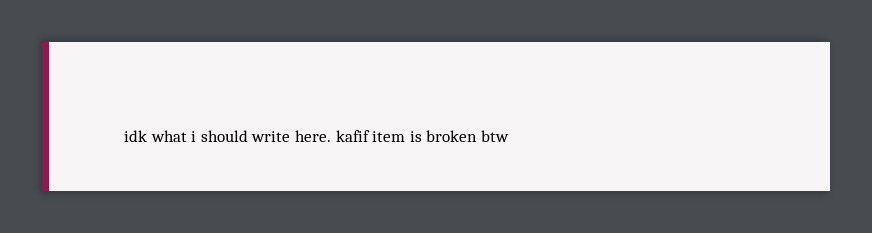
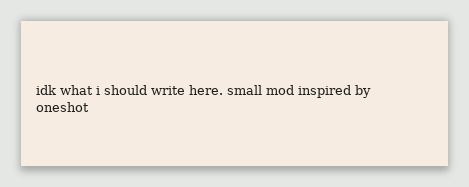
[335,130,509,142] kafif item is broken btw -> [227,85,371,98] [36,102,89,112] small mod inspired by oneshot

